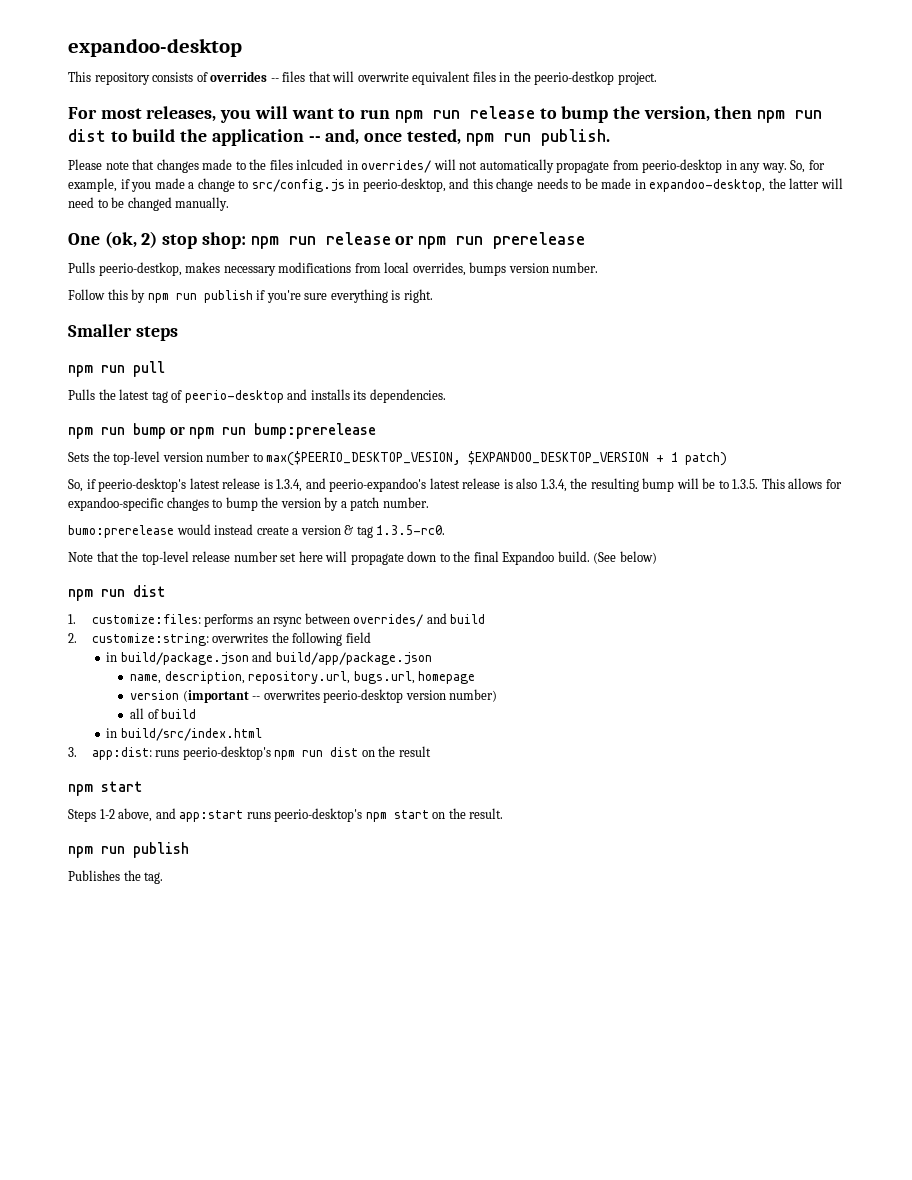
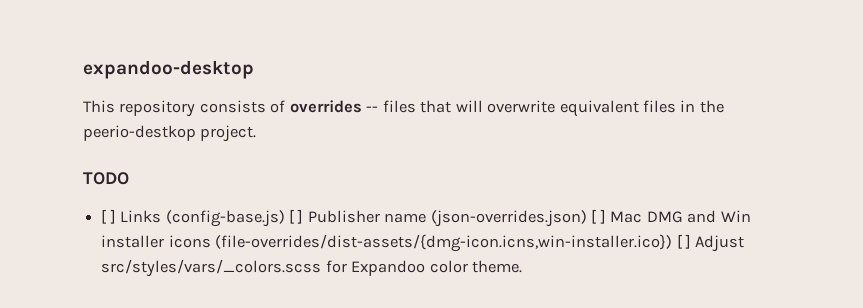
[68,106,823,123] [68,129,610,146] [68,159,825,173] [68,178,843,192] [68,197,230,211] [68,231,586,249] [68,262,599,276] [68,289,433,303] [68,324,178,341] [68,361,165,377] [68,389,446,403] [68,423,377,439] [68,451,728,466] [68,478,842,492] [68,497,429,511] [68,524,446,538] [68,551,657,565] [68,585,166,601] [68,613,486,627] [68,632,371,646] [106,651,432,665] [130,671,476,684] [130,689,498,703] [130,708,197,719] [106,728,262,741] [68,746,431,760] [68,781,143,796] [68,808,504,822] [68,842,189,858] [68,870,164,884] For most releases, you will want to run npm run release to bump the version, then npm run dist to build the application -- and, once tested, npm run publish. // Please note that changes made to the files inlcuded in overrides/ will not automatically propagate from peerio-desktop in any way. So, for example, if you made a change to src/config.js in peerio-desktop, and this change needs to be made in expandoo-desktop, the latter will need to be changed manually. // One (ok, 2) stop shop: npm run release or npm run prerelease // Pulls peerio-destkop, makes necessary modifications from local overrides, bumps version number. // Follow this by npm run publish if you're sure everything is right. // Smaller steps // npm run pull // Pulls the latest tag of peerio-desktop and installs its dependencies. // npm run bump or npm run bump:prerelease // Sets the top-level version number to max($PEERIO_DESKTOP_VESION, $EXPANDOO_DESKTOP_VERSION + 1 patch) // So, if peerio-desktop's latest release is 1.3.4, and peerio-expandoo's latest release is also 1.3.4, the resulting bump will be to 1.3.5. This allows for expandoo-specific changes to bump the version by a patch number. // bumo:prerelease would instead create a version & tag 1.3.5-rc0. // Note that the top-level release number set here will propagate down to the final Expandoo build. (See below) // npm run dist // 1. customize:files: performs an rsync between overrides/ and build // 2. customize:string: overwrites the following field // in build/package.json and build/app/package.json // name, description, repository.url, bugs.url, homepage // version (important -- overwrites peerio-desktop version number) // all of build // in build/src/index.html // 3. app:dist: runs peerio-desktop's npm run dist on the result // npm start // Steps 1-2 above, and app:start runs peerio-desktop's npm start on the result. // npm run publish // Publishes the tag. -> [83,172,129,185] [101,209,751,227] [101,234,745,252] [101,259,522,277] TODO // [ ] Links (config-base.js) [ ] Publisher name (json-overrides.json) [ ] Mac DMG and Win installer icons (file-overrides/dist-assets/{dmg-icon.icns,win-installer.ico}) [ ] Adjust src/styles/vars/_colors.scss for Expandoo color theme.

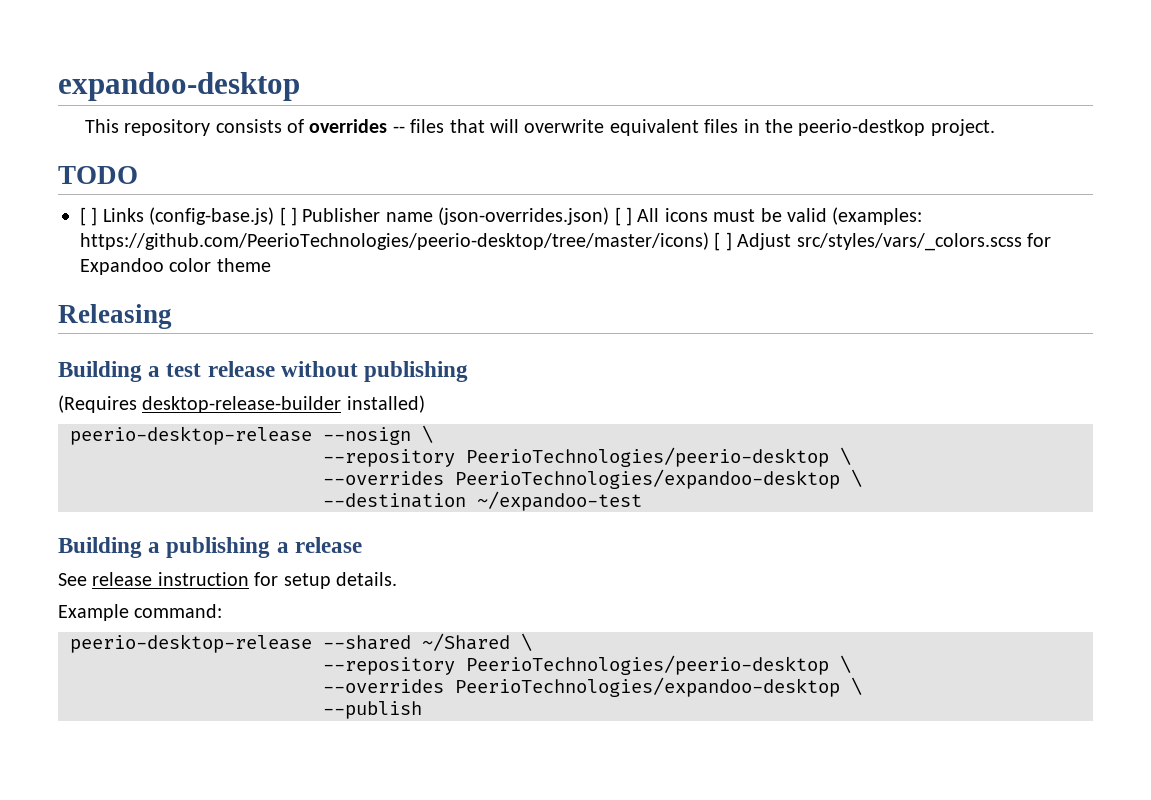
[610,210,751,223] [101,234,673,252] Mac DMG and Win installer icons (file-overrides/dist-assets/{dmg-icon.icns,win-installer.ico}) -> [637,207,923,225] [80,232,709,250] All icons must be valid (examples: https://github.com/PeerioTechnologies/peerio-desktop/tree/master/icons)
[471,260,522,273] theme. -> [216,258,271,272] [58,304,172,329] [58,361,469,382] [58,395,425,413] [70,425,433,445] [323,447,851,467] [323,469,862,489] [323,491,642,511] [58,537,362,558] [58,572,397,589] [58,604,223,621] [70,633,532,653] [323,655,851,675] [323,677,862,697] [323,701,422,719] theme // Releasing // Building a test release without publishing // (Requires desktop-release-builder installed) // peerio-desktop-release --nosign \ // --repository PeerioTechnologies/peerio-desktop \ // --overrides PeerioTechnologies/expandoo-desktop \ // --destination ~/expandoo-test // Building a publishing a release // See release instruction for setup details. // Example command: // peerio-desktop-release --shared ~/Shared \ // --repository PeerioTechnologies/peerio-desktop \ // --overrides PeerioTechnologies/expandoo-desktop \ // --publish

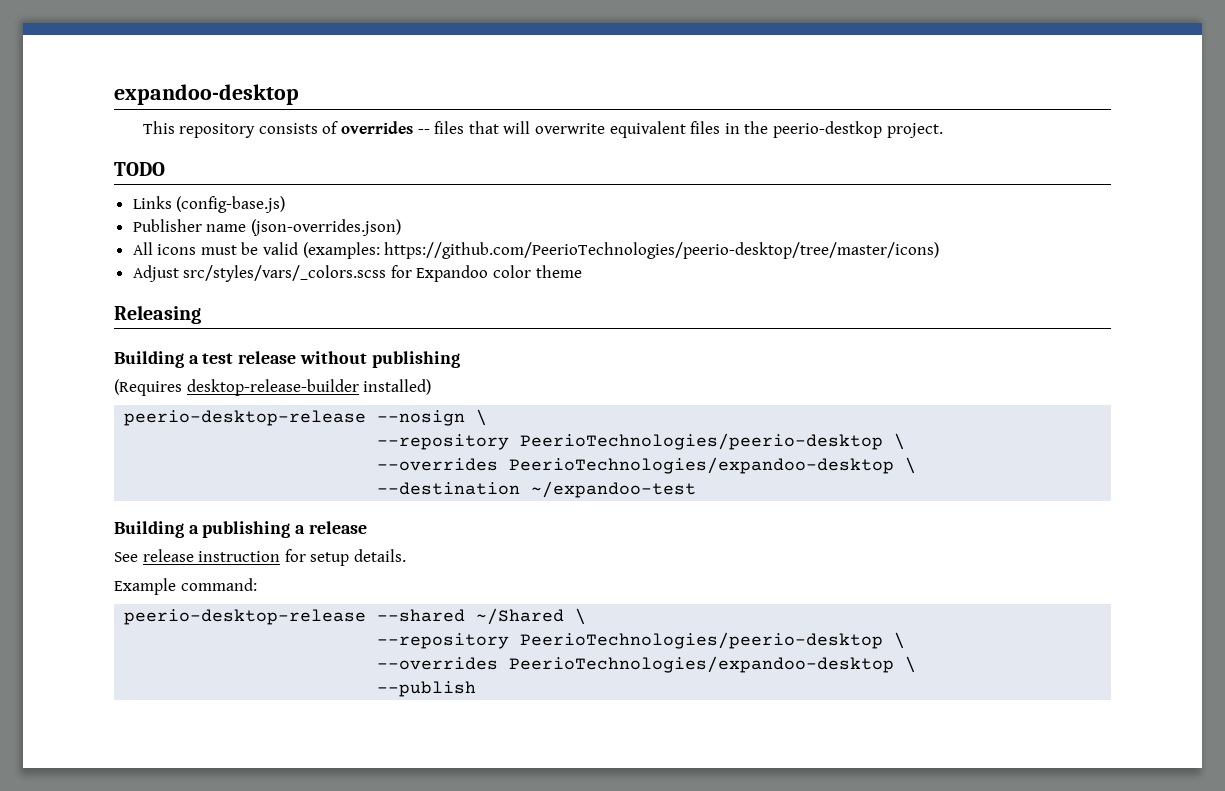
[80,207,98,226] [ ] -> (165, 169) none
[279,207,297,226] [ ] -> (286, 204) //
[614,207,632,226] [ ] -> (401, 227) //
[714,232,732,251] [ ] -> (940, 250) //

